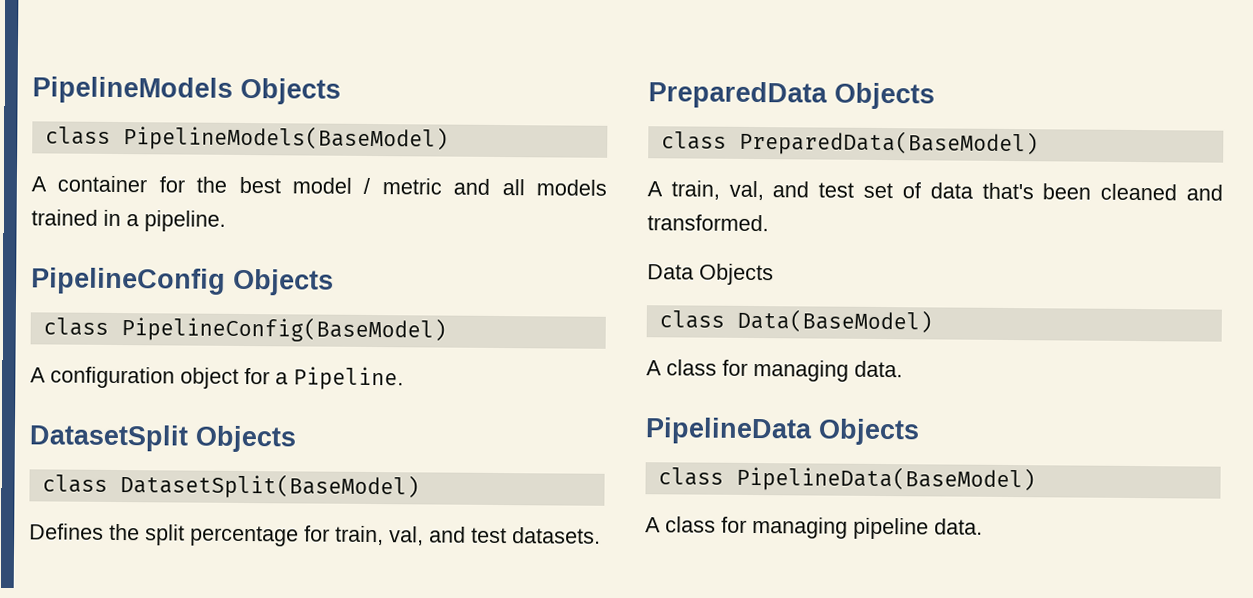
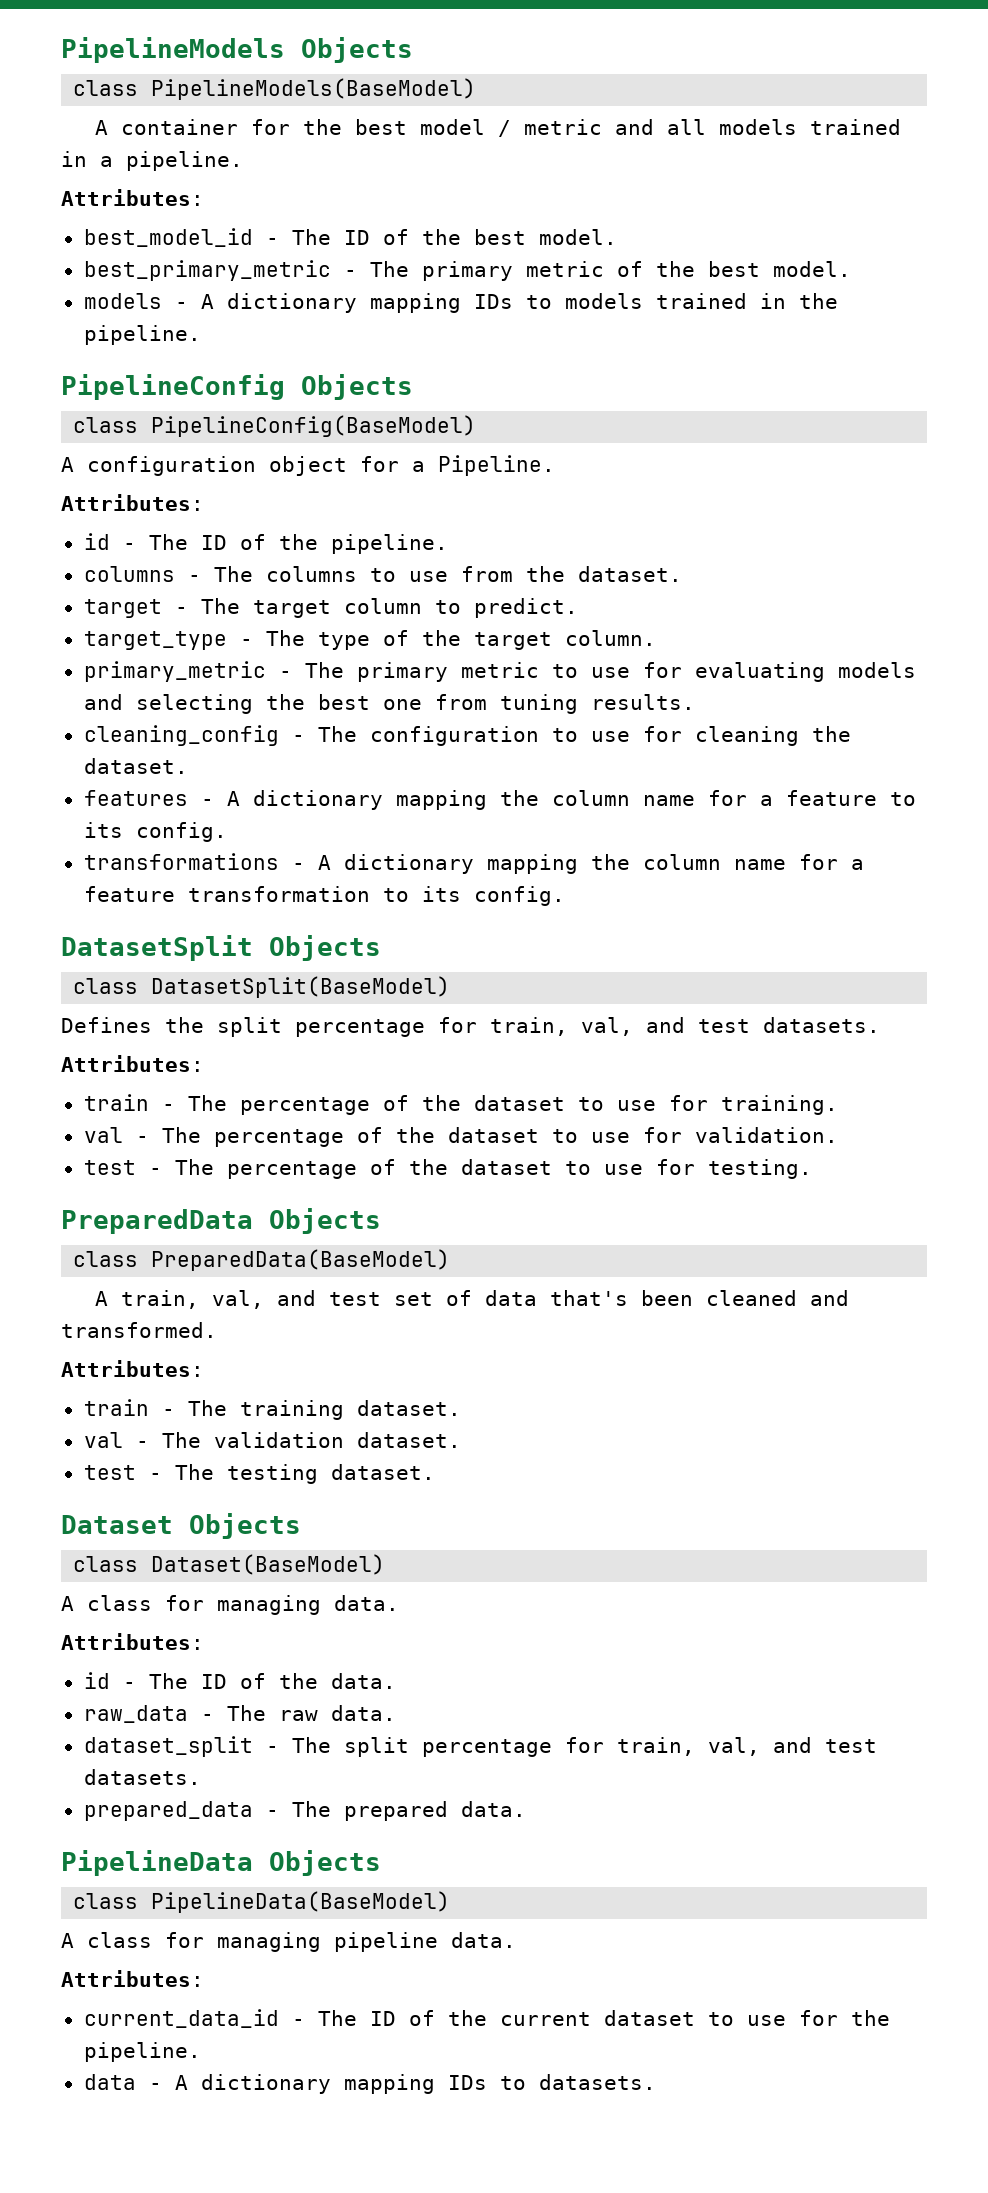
(226, 221) none -> [61,189,204,206] [83,228,617,247] [83,260,851,281] [83,293,838,313] [83,325,201,345] // Attributes: // best_model_id - The ID of the best model. // best_primary_metric - The primary metric of the best model. // models - A dictionary mapping IDs to models trained in the pipeline.
(404, 378) none -> [61,494,204,511] [83,533,448,554] [83,566,682,582] [83,598,578,618] [83,630,656,650] [83,661,916,682] [83,694,695,714] [83,725,851,746] [83,758,188,774] [83,790,916,810] [83,822,227,842] [83,853,864,874] [83,886,565,906] // Attributes: // id - The ID of the pipeline. // columns - The columns to use from the dataset. // target - The target column to predict. // target_type - The type of the target column. // primary_metric - The primary metric to use for evaluating models and selecting the best one from tuning results. // cleaning_config - The configuration to use for cleaning the dataset. // features - A dictionary mapping the column name for a feature to its config. // transformations - A dictionary mapping the column name for a feature transformation to its config.
(601, 535) none -> [61,1055,204,1072] [83,1094,838,1115] [83,1127,838,1147] [83,1159,812,1179] // Attributes: // train - The percentage of the dataset to use for training. // val - The percentage of the dataset to use for validation. // test - The percentage of the dataset to use for testing.
[647,263,774,286] [658,308,933,334] Data Objects // class Data(BaseModel) -> [61,1360,204,1377] [83,1399,461,1420] [83,1432,461,1448] [83,1464,435,1484] [61,1513,301,1539] [73,1554,386,1575] Attributes: // train - The training dataset. // val - The validation dataset. // test - The testing dataset. // Dataset Objects // class Dataset(BaseModel)
(903, 369) none -> [61,1633,204,1650] [83,1672,396,1689] [83,1705,396,1723] [83,1736,877,1757] [83,1769,201,1785] [83,1801,526,1821] // Attributes: // id - The ID of the data. // raw_data - The raw data. // dataset_split - The split percentage for train, val, and test datasets. // prepared_data - The prepared data.
(983, 526) none -> [61,1970,204,1987] [83,2009,890,2028] [83,2042,201,2062] [83,2074,656,2094] // Attributes: // current_data_id - The ID of the current dataset to use for the pipeline. // data - A dictionary mapping IDs to datasets.

